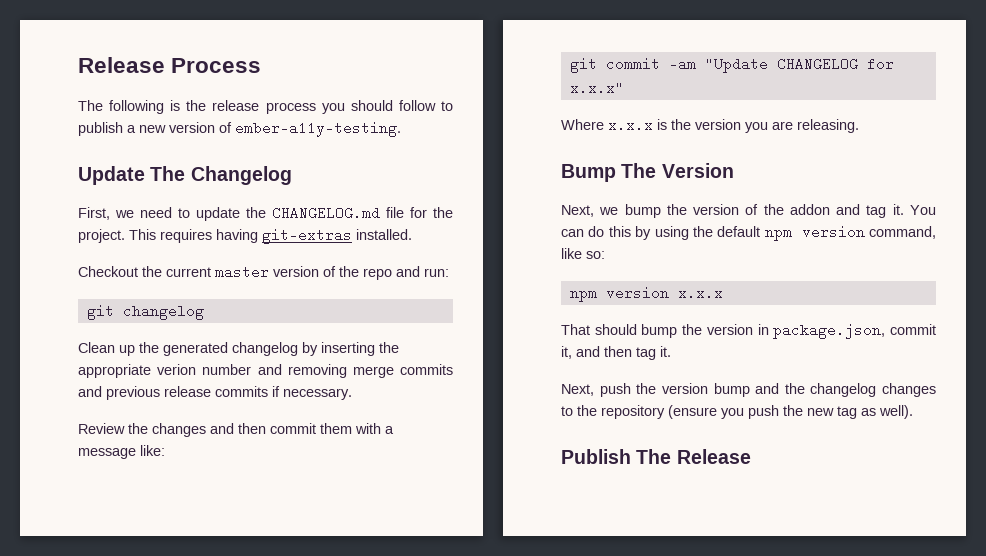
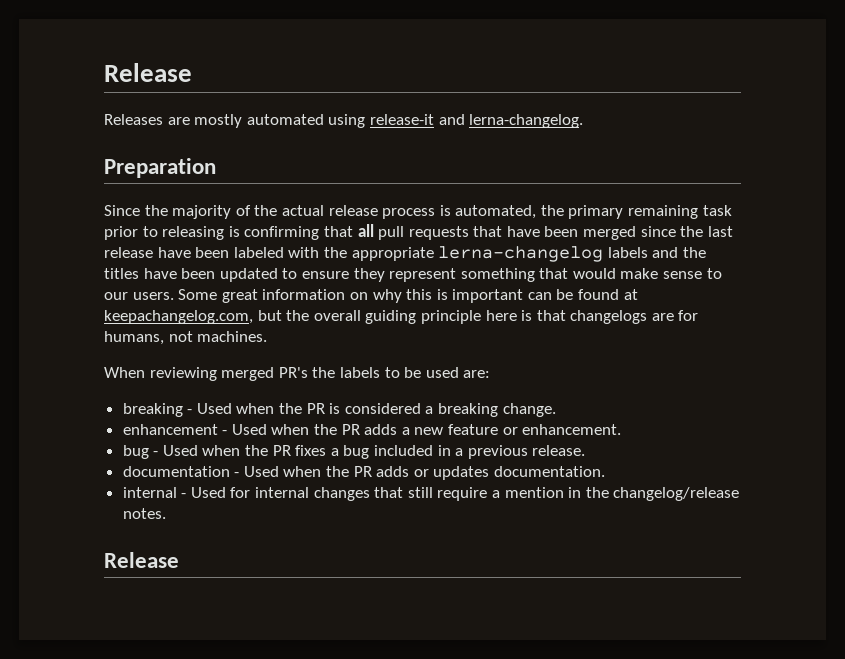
[78,57,262,73] [78,100,453,114] [78,121,401,137] [78,166,292,185] [78,206,453,221] [78,228,412,244] [78,265,449,280] [86,304,204,320] [78,342,399,356] [78,364,453,378] [78,386,352,400] [78,423,394,437] [78,445,165,459] [569,57,894,73] [569,81,624,95] [561,118,859,133] [561,163,734,182] [561,204,936,218] [561,225,936,241] [561,248,605,259] [569,286,723,302] [561,323,936,339] [561,346,671,360] [561,383,936,397] [561,405,913,419] [561,449,672,464] Release Process // The following is the release process you should follow to publish a new version of ember-a11y-testing. // Update The Changelog // First, we need to update the CHANGELOG.md file for the project. This requires having git-extras installed. // Checkout the current master version of the repo and run: // git changelog // Clean up the generated changelog by inserting the appropriate verion number and removing merge commits and previous release commits if necessary. // Review the changes and then commit them with a message like: // git commit -am "Update CHANGELOG for x.x.x" // Where x.x.x is the version you are releasing. // Bump The Version // Next, we bump the version of the addon and tag it. You can do this by using the default npm version command, like so: // npm version x.x.x // That should bump the version in package.json, commit it, and then tag it. // Next, push the version bump and the changelog changes to the repository (ensure you push the new tag as well). // Publish The -> [104,63,192,82] [104,114,584,128] [104,158,216,178] [104,205,732,219] [104,224,733,240] [104,246,706,262] [104,268,722,282] [104,289,638,303] [104,310,699,324] [104,331,268,345] [104,367,491,381] [122,403,556,417] [122,424,622,435] [122,445,586,459] [122,466,606,480] [122,487,740,501] [122,508,166,519] Release // Releases are mostly automated using release-it and lerna-changelog. // Preparation // Since the majority of the actual release process is automated, the primary remaining task prior to releasing is confirming that all pull requests that have been merged since the last release have been labeled with the appropriate lerna-changelog labels and the titles have been updated to ensure they represent something that would make sense to our users. Some great information on why this is important can be found at keepachangelog.com, but the overall guiding principle here is that changelogs are for humans, not machines. // When reviewing merged PR's the labels to be used are: // breaking - Used when the PR is considered a breaking change. // enhancement - Used when the PR adds a new feature or enhancement. // bug - Used when the PR fixes a bug included in a previous release. // documentation - Used when the PR adds or updates documentation. // internal - Used for internal changes that still require a mention in the changelog/release notes. //

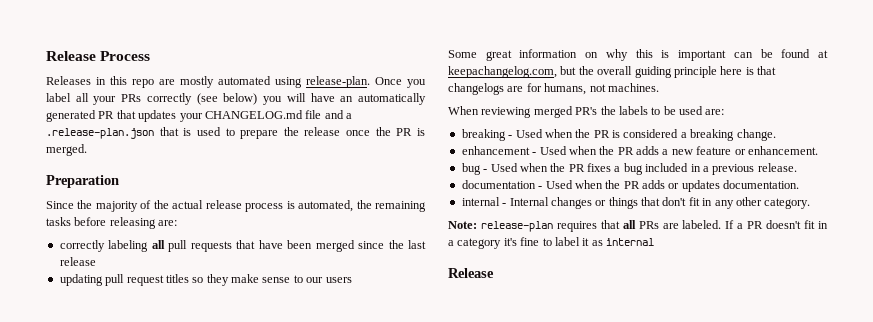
[104,63,192,82] Release -> [46,51,151,61] Release Process
(163, 119) none -> [96,76,154,88] in this repo
[369,114,584,128] release-it and lerna-changelog. -> [306,76,426,88] [46,93,426,105] [46,110,352,122] [46,127,425,139] [46,144,87,156] release-plan. Once you label all your PRs correctly (see below) you will have an automatically generated PR that updates your CHANGELOG.md file and a .release-plan.json that is used to prepare the release once the PR is merged.
[568,205,732,219] [104,226,353,240] primary remaining task prior to releasing is confirming that -> [375,201,426,212] [46,217,178,229] [59,240,149,252] remaining tasks before releasing are: // correctly labeling
[157,246,706,262] [104,268,616,282] have been labeled with the appropriate lerna-changelog labels and the titles have been updated to ensure they represent something that would -> [59,274,229,286] // updating pull request titles so they
[132,292,174,300] users. -> [325,277,352,283] users //
[190,487,740,501] [122,508,166,519] Used for internal changes that still require a mention in the changelog/release notes. -> [509,197,811,209] [448,220,828,232] [448,237,654,249] Internal changes or things that don't fit in any other category. // Note: release-plan requires that all PRs are labeled. If a PR doesn't fit in a category it's fine to label it as internal

